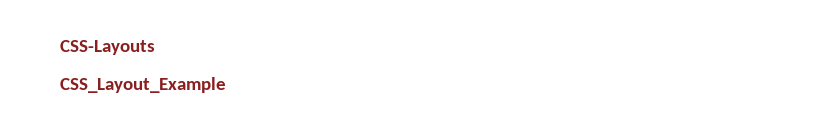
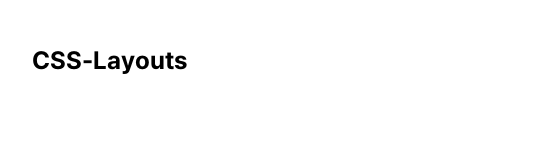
[60,77,226,93] // CSS_Layout_Example -> (187, 62) none

